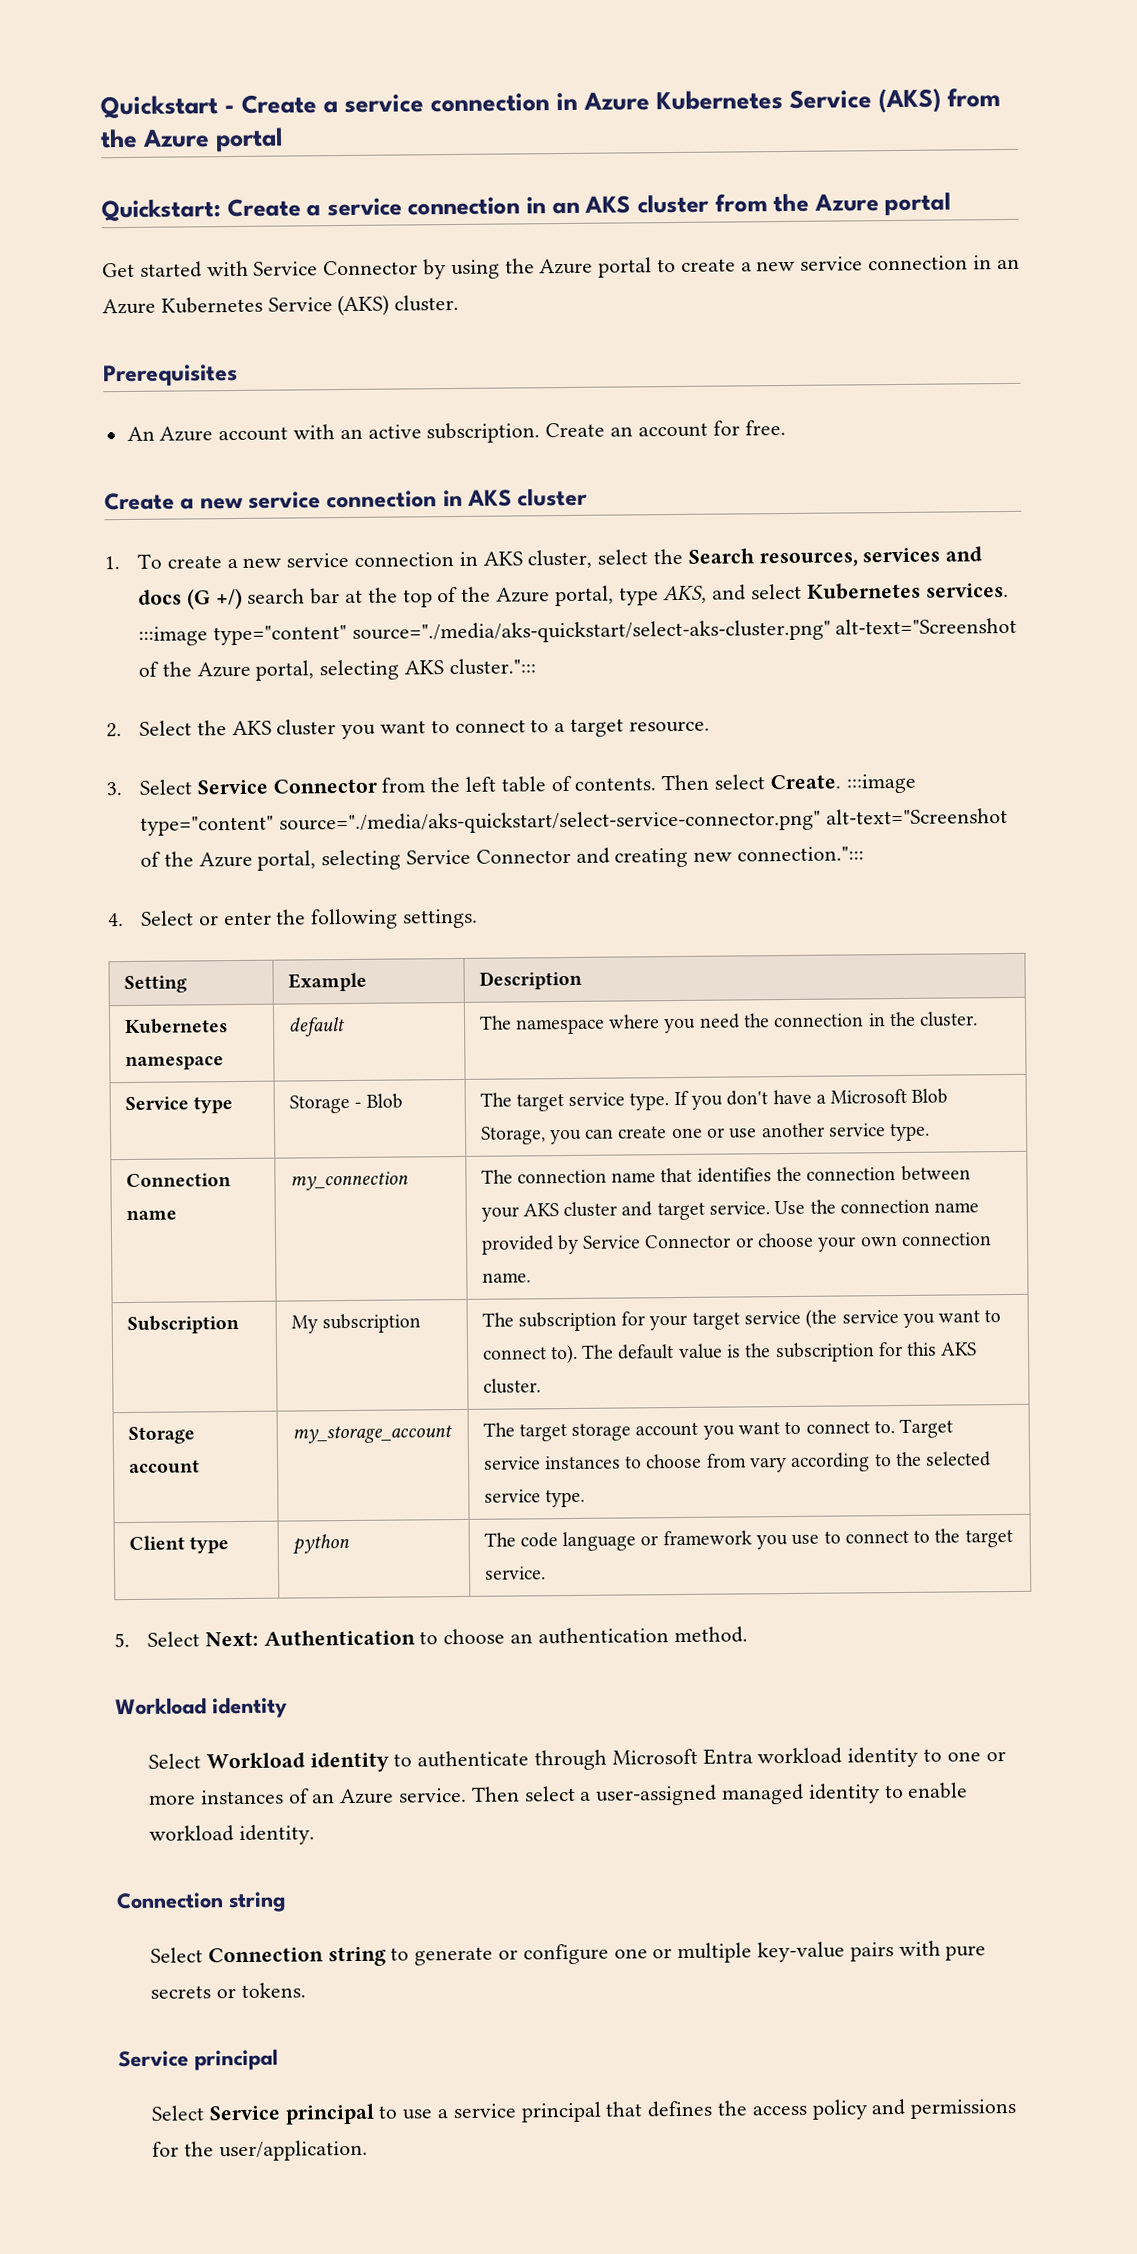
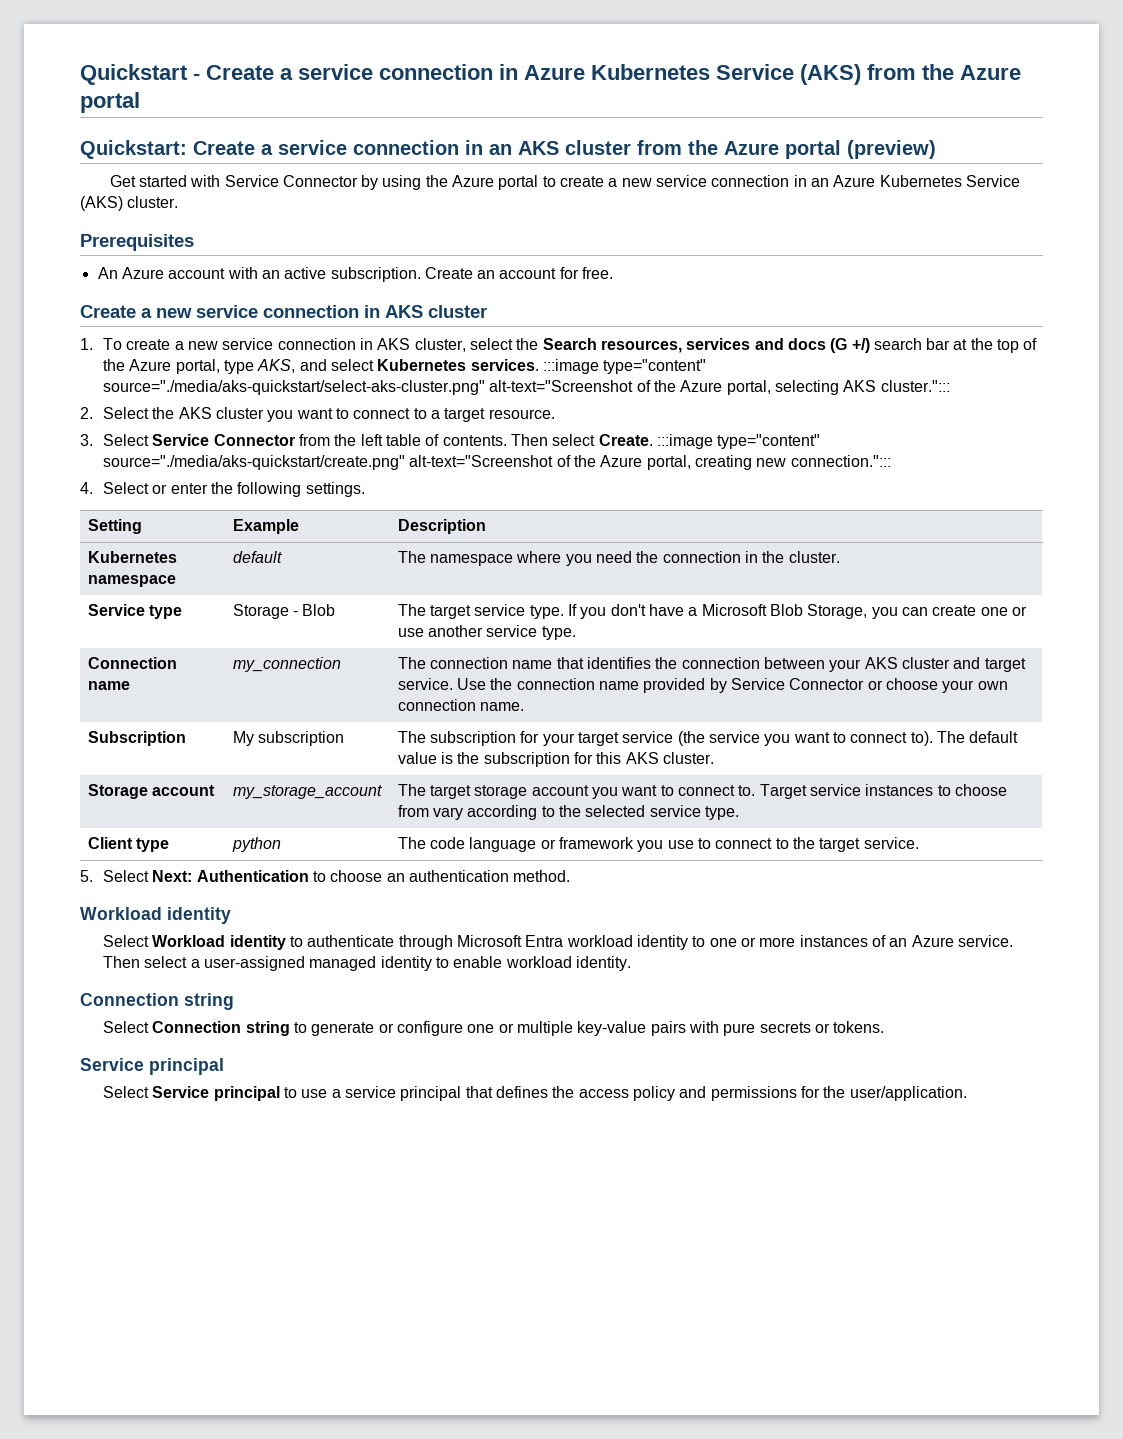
(952, 204) none -> [847,140,936,159] (preview)
[278,808,1008,835] [139,847,610,871] source="./media/aks-quickstart/select-service-connector.png" alt-text="Screenshot of the Azure portal, selecting Service Connector and -> [103,455,691,470] source="./media/aks-quickstart/create.png" alt-text="Screenshot of the Azure portal,

